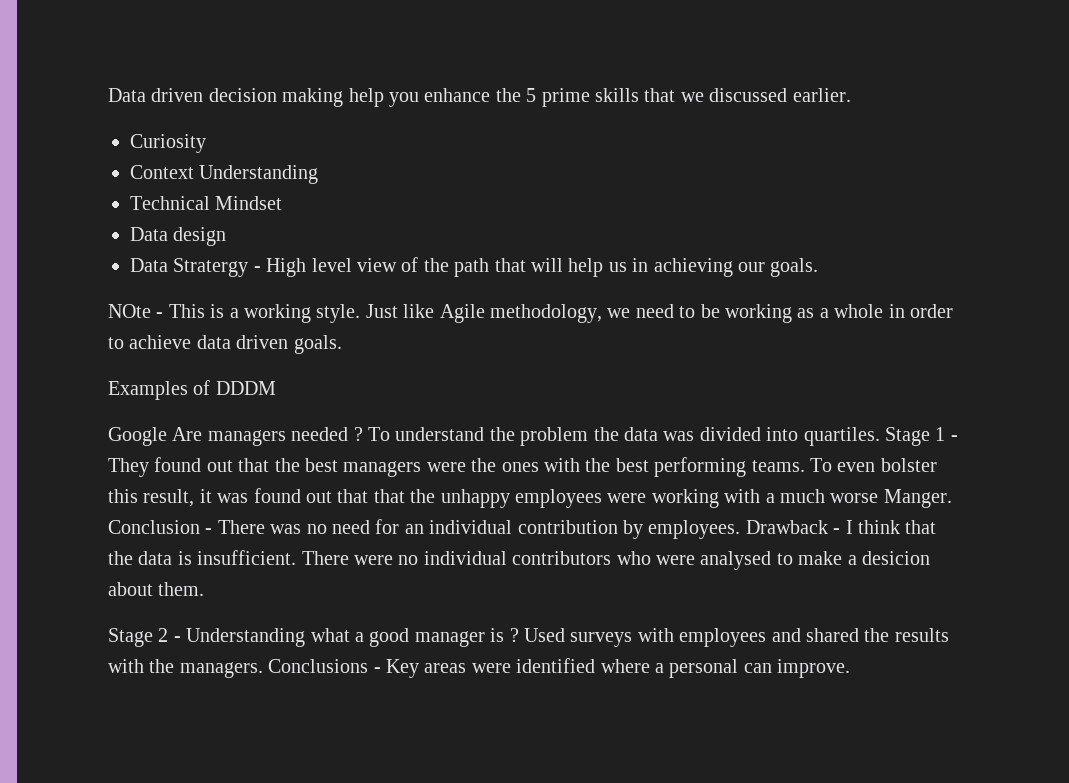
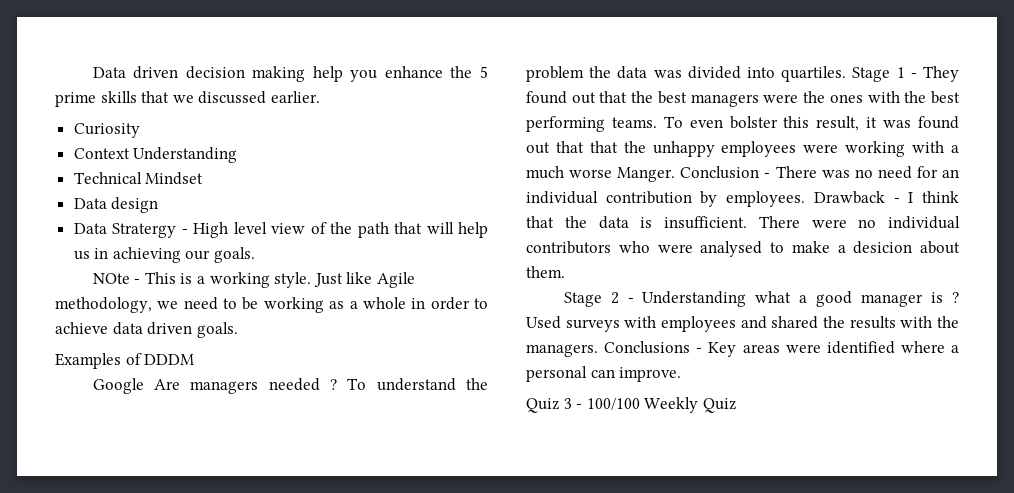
(851, 668) none -> [526,397,736,413] // Quiz 3 - 100/100 Weekly Quiz

